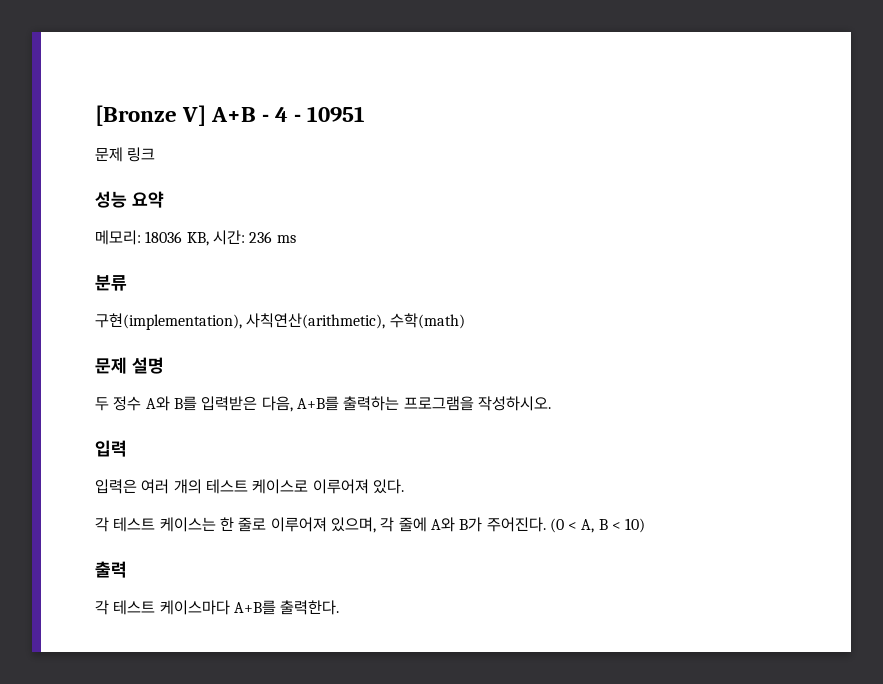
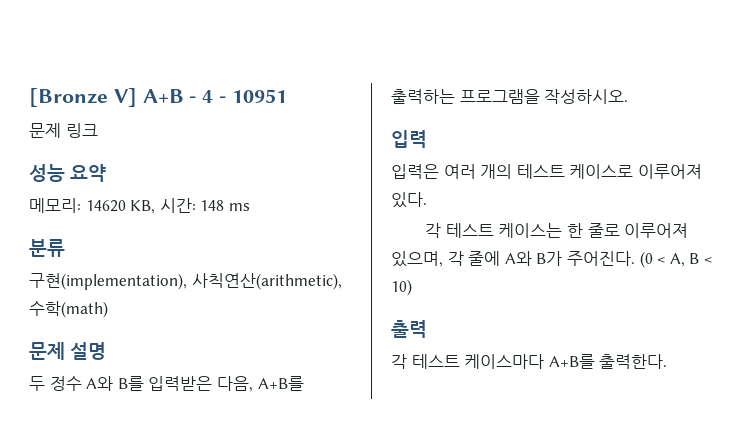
[145,231,183,243] 18036 -> [85,200,126,212] 14620
[249,231,273,243] 236 -> [200,200,225,211] 148

